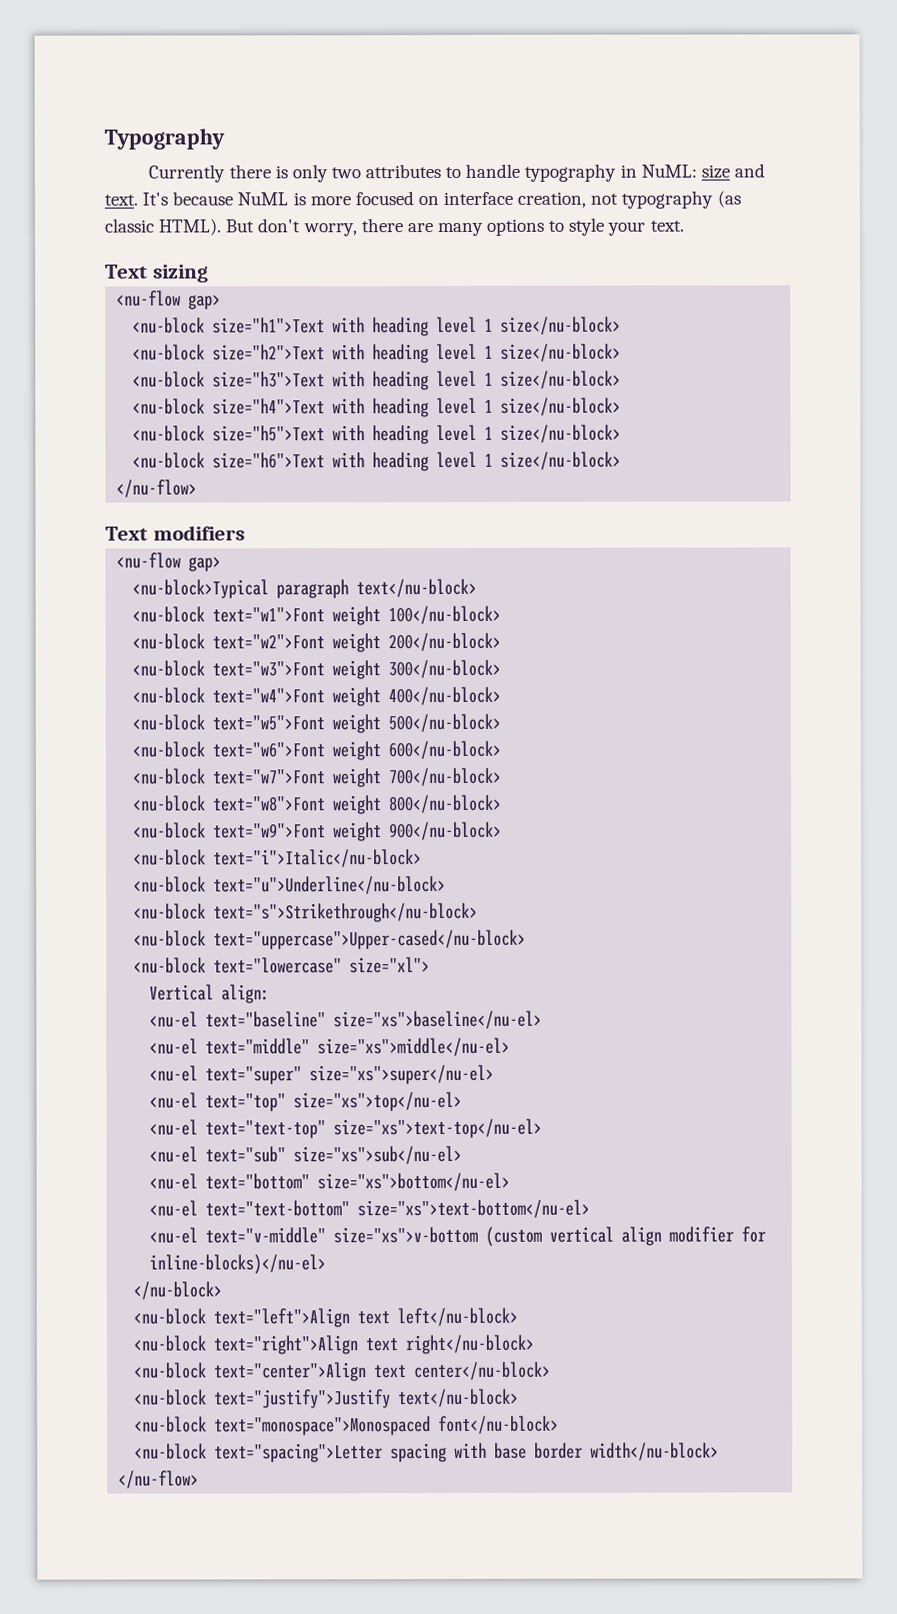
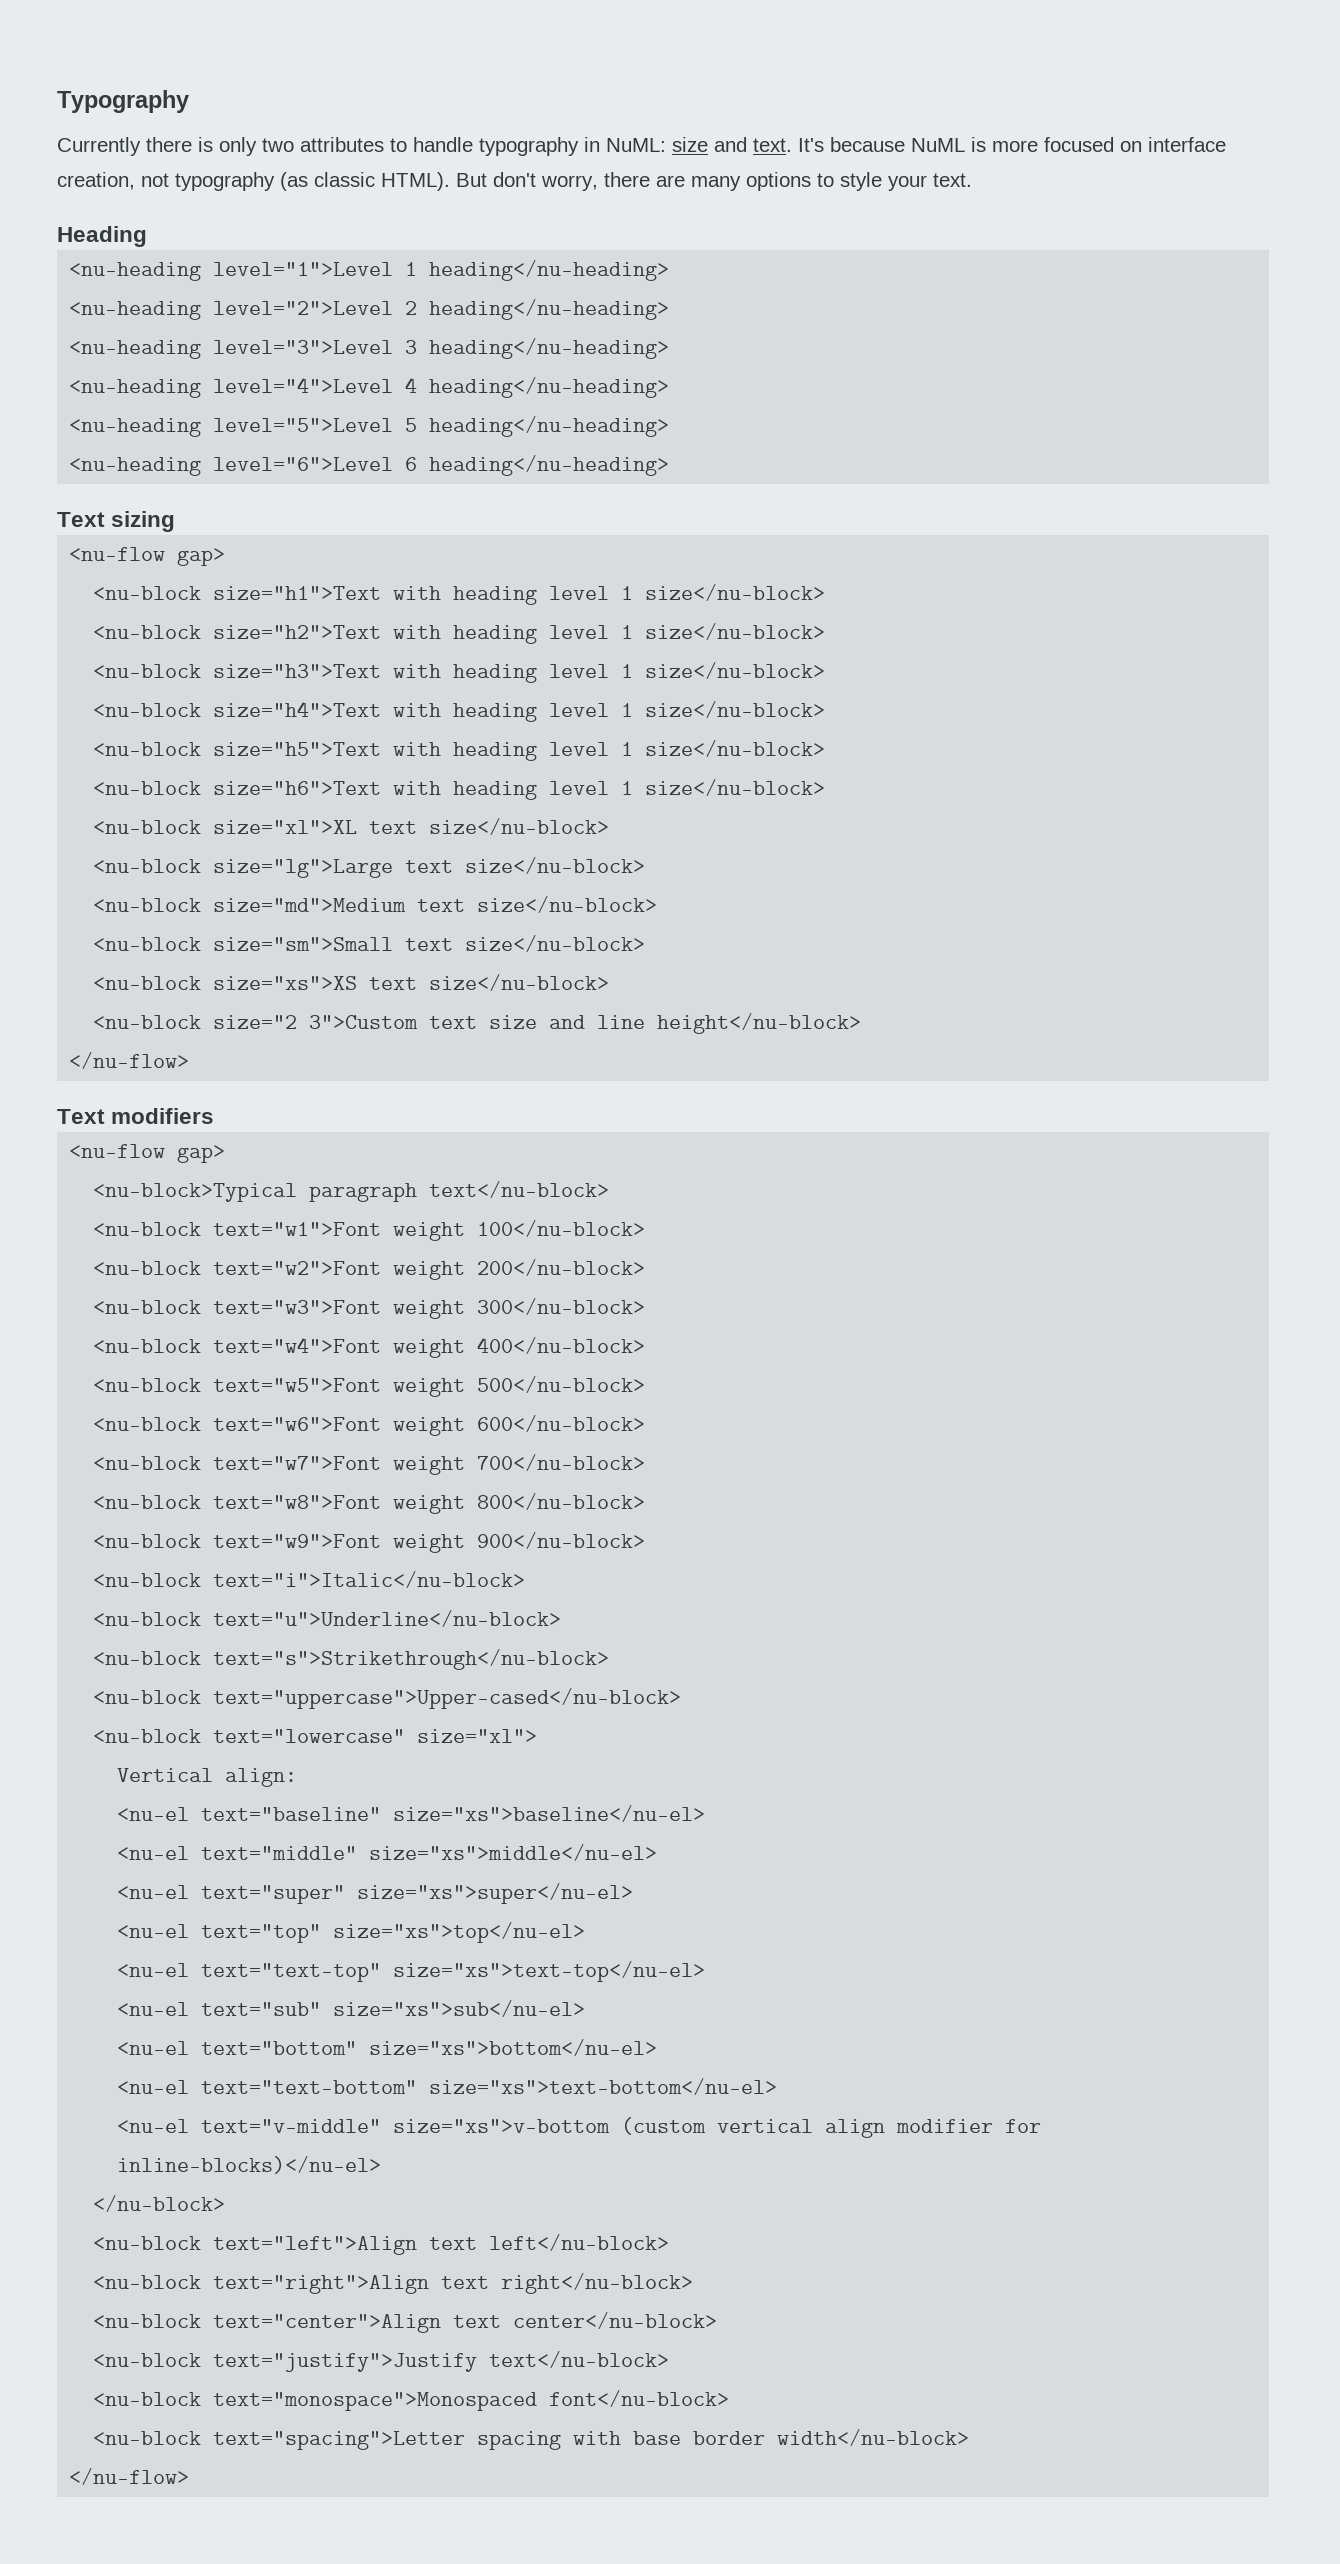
(684, 226) none -> [57,226,147,247] [69,260,670,281] [69,299,670,320] [69,338,670,359] [69,377,670,398] [69,416,670,437] [69,455,670,476] // Heading // <nu-heading level="1">Level 1 heading</nu-heading> // <nu-heading level="2">Level 2 heading</nu-heading> // <nu-heading level="3">Level 3 heading</nu-heading> // <nu-heading level="4">Level 4 heading</nu-heading> // <nu-heading level="5">Level 5 heading</nu-heading> // <nu-heading level="6">Level 6 heading</nu-heading>
(622, 460) none -> [93,818,610,835] [93,857,646,878] [93,896,658,913] [93,935,646,952] [93,974,610,991] [93,1013,862,1034] // <nu-block size="xl">XL text size</nu-block> // <nu-block size="lg">Large text size</nu-block> // <nu-block size="md">Medium text size</nu-block> // <nu-block size="sm">Small text size</nu-block> // <nu-block size="xs">XS text size</nu-block> // <nu-block size="2 3">Custom text size and line height</nu-block>

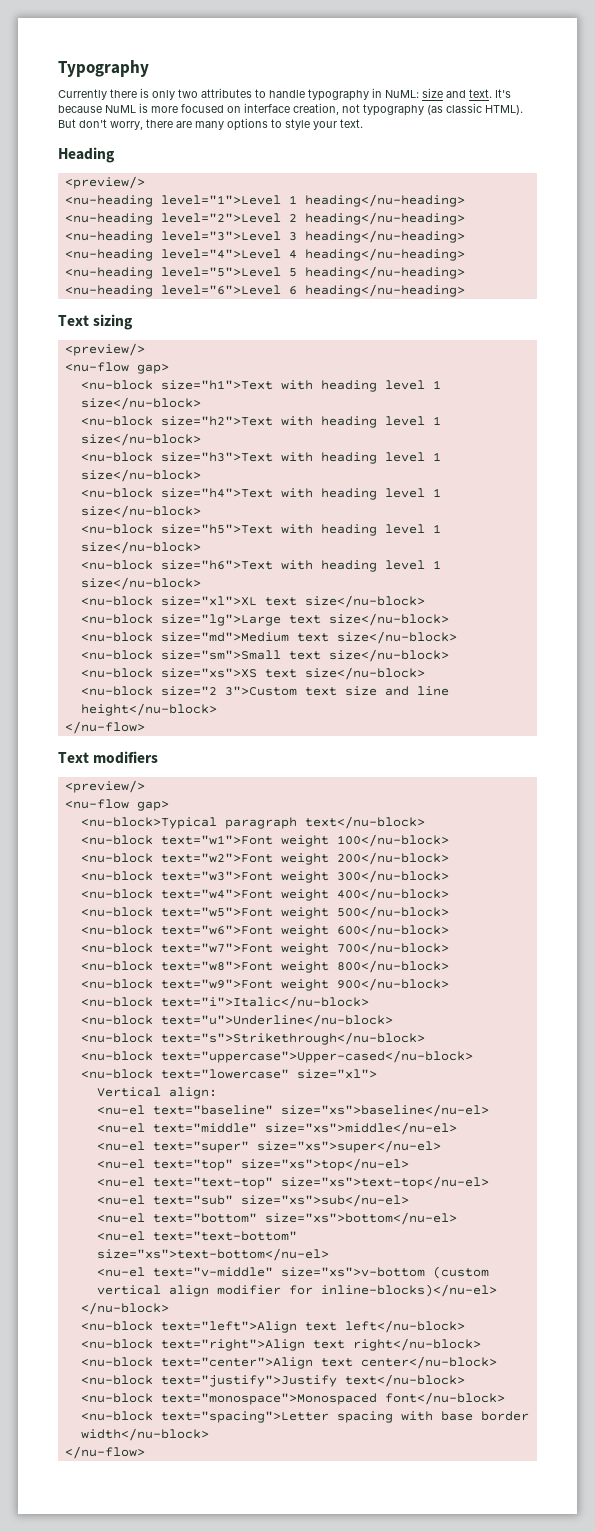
(147, 236) none -> [64,176,145,189] // <preview/>
(176, 521) none -> [64,343,145,356] // <preview/>
(215, 1116) none -> [64,780,145,793] // <preview/>

